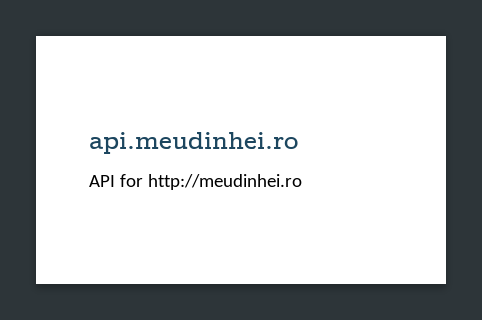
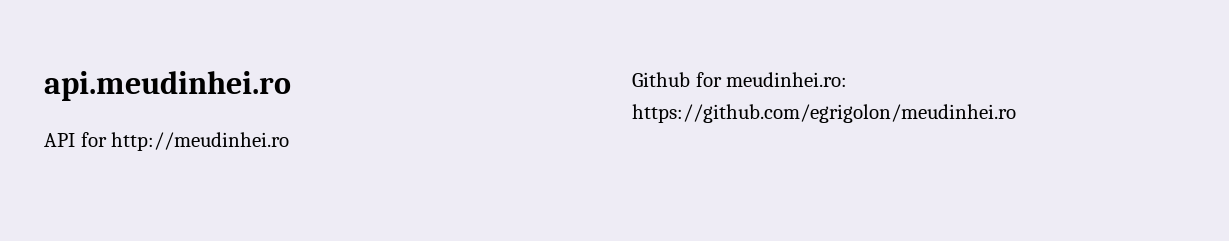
(302, 182) none -> [632,72,848,87] [632,104,1016,123] // Github for meudinhei.ro: https://github.com/egrigolon/meudinhei.ro

